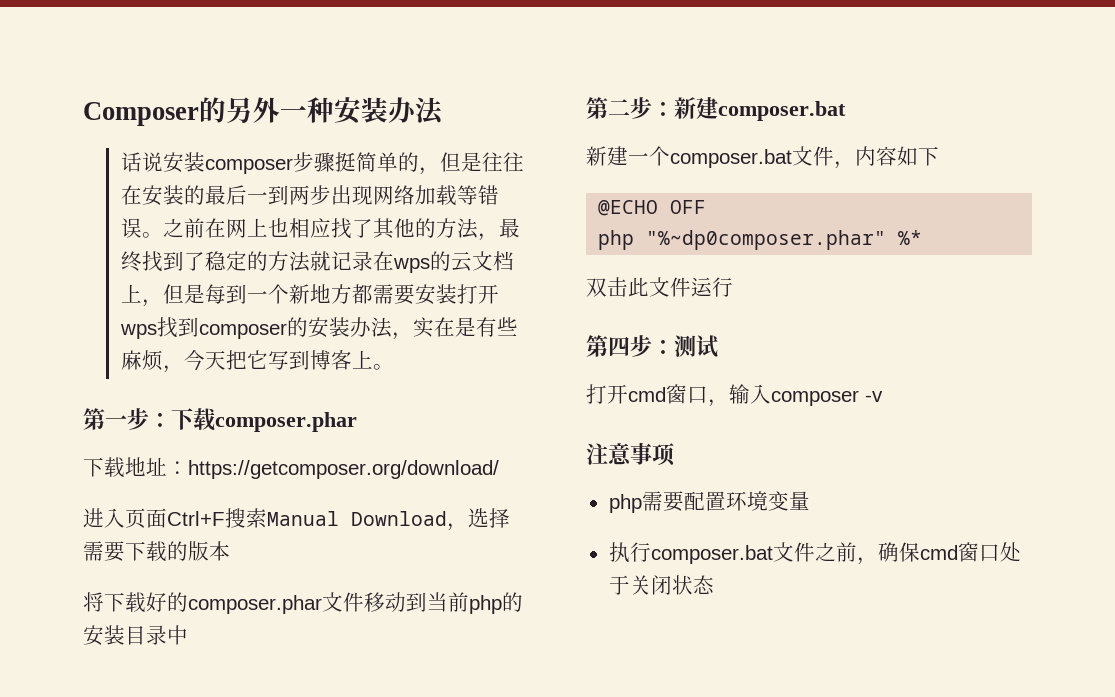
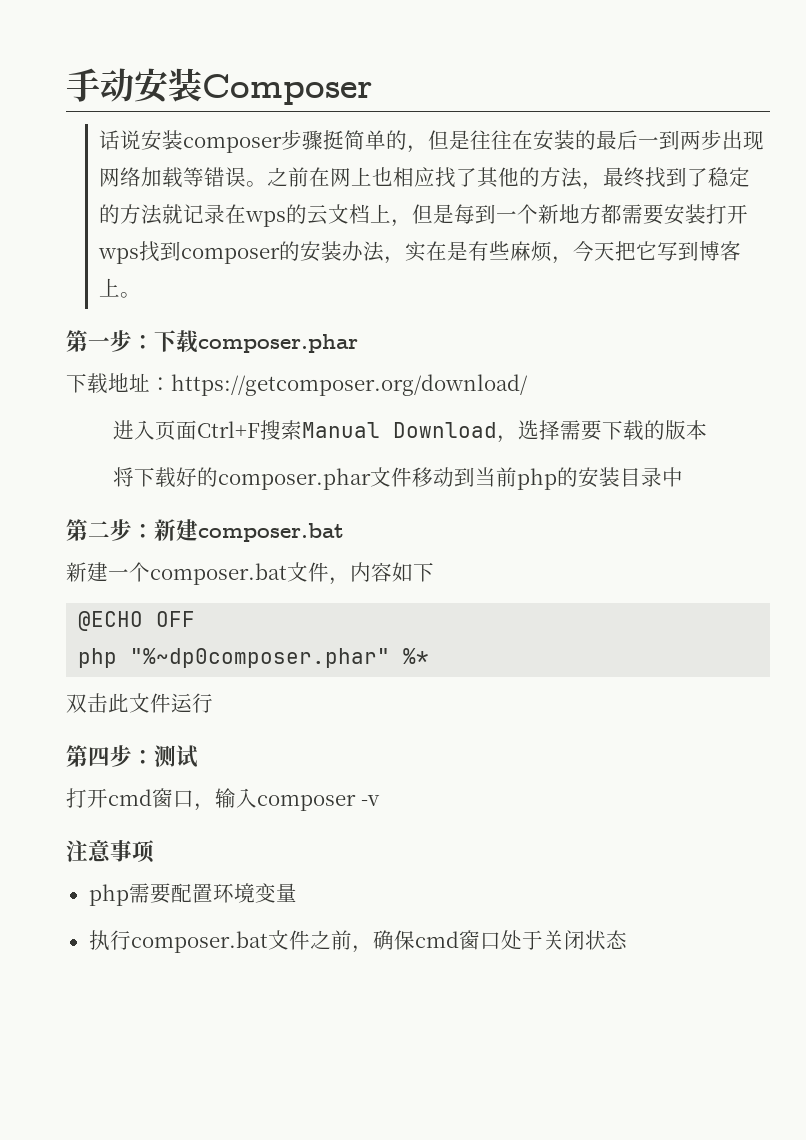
[83,97,444,126] Composer的另外一种安装办法 -> [66,68,372,105] 手动安装Composer

